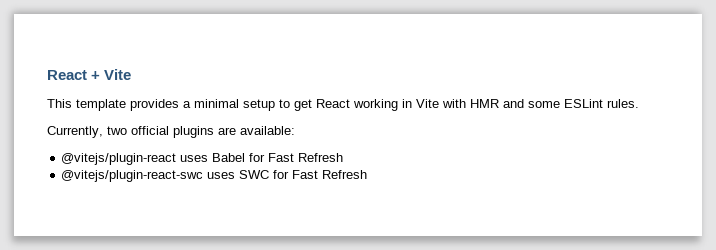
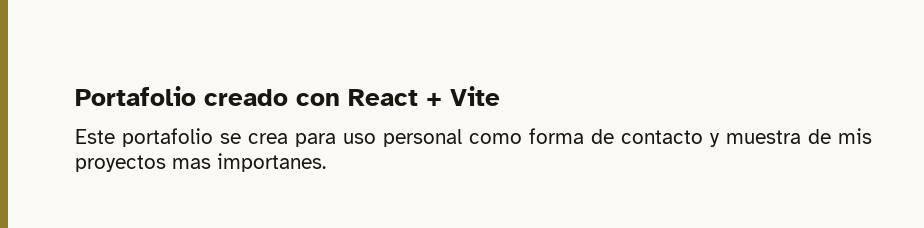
(47, 75) none -> [75,86,340,106] Portafolio creado con
[47,99,639,111] [47,126,295,138] [61,153,344,165] [61,170,368,182] This template provides a minimal setup to get React working in Vite with HMR and some ESLint rules. // Currently, two official plugins are available: // @vitejs/plugin-react uses Babel for Fast Refresh // @vitejs/plugin-react-swc uses SWC for Fast Refresh -> [75,128,872,147] [75,153,326,172] Este portafolio se crea para uso personal como forma de contacto y muestra de mis proyectos mas importanes.

